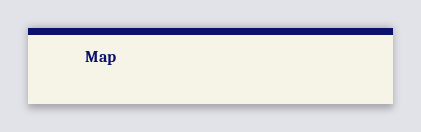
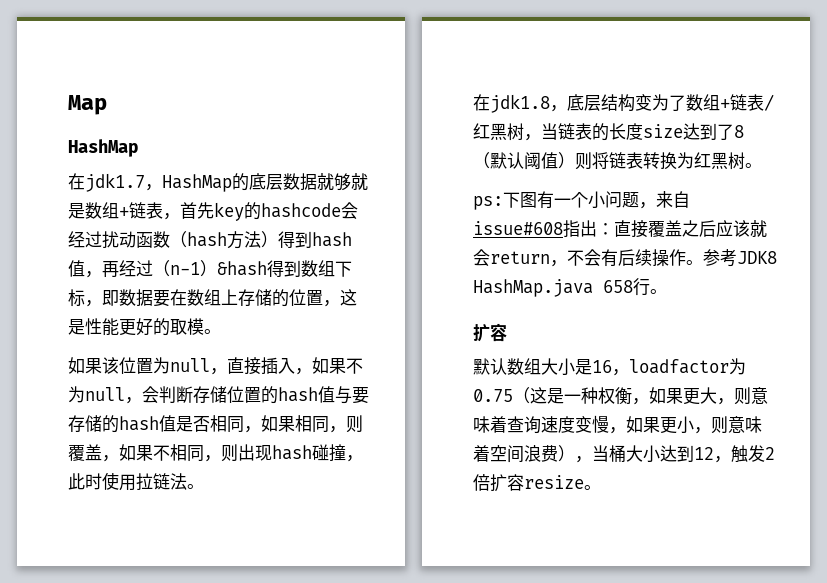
(116, 58) none -> [68,139,138,157] [68,173,368,192] [68,202,358,221] [68,231,352,249] [68,260,352,278] [68,289,357,307] [68,318,221,336] [68,357,363,375] [68,386,369,404] [68,415,363,433] [68,444,363,462] [68,472,204,491] [473,94,774,113] [473,123,744,141] [473,152,762,170] [473,191,690,210] [473,220,767,238] [473,249,777,267] [473,278,667,297] [473,323,507,342] [473,358,746,376] [473,387,768,405] [473,415,762,434] [473,445,775,463] [473,474,601,492] // HashMap // 在jdk1.7，HashMap的底层数据就够就是数组+链表，首先key的hashcode会经过扰动函数（hash方法）得到hash值，再经过（n-1）&hash得到数组下标，即数据要在数组上存储的位置，这是性能更好的取模。 // 如果该位置为null，直接插入，如果不为null，会判断存储位置的hash值与要存储的hash值是否相同，如果相同，则覆盖，如果不相同，则出现hash碰撞，此时使用拉链法。 // 在jdk1.8，底层结构变为了数组+链表/红黑树，当链表的长度size达到了8（默认阈值）则将链表转换为红黑树。 // ps:下图有一个小问题，来自issue#608指出：直接覆盖之后应该就会return，不会有后续操作。参考JDK8 HashMap.java 658行。 // 扩容 // 默认数组大小是16，loadfactor为0.75（这是一种权衡，如果更大，则意味着查询速度变慢，如果更小，则意味着空间浪费），当桶大小达到12，触发2倍扩容resize。

